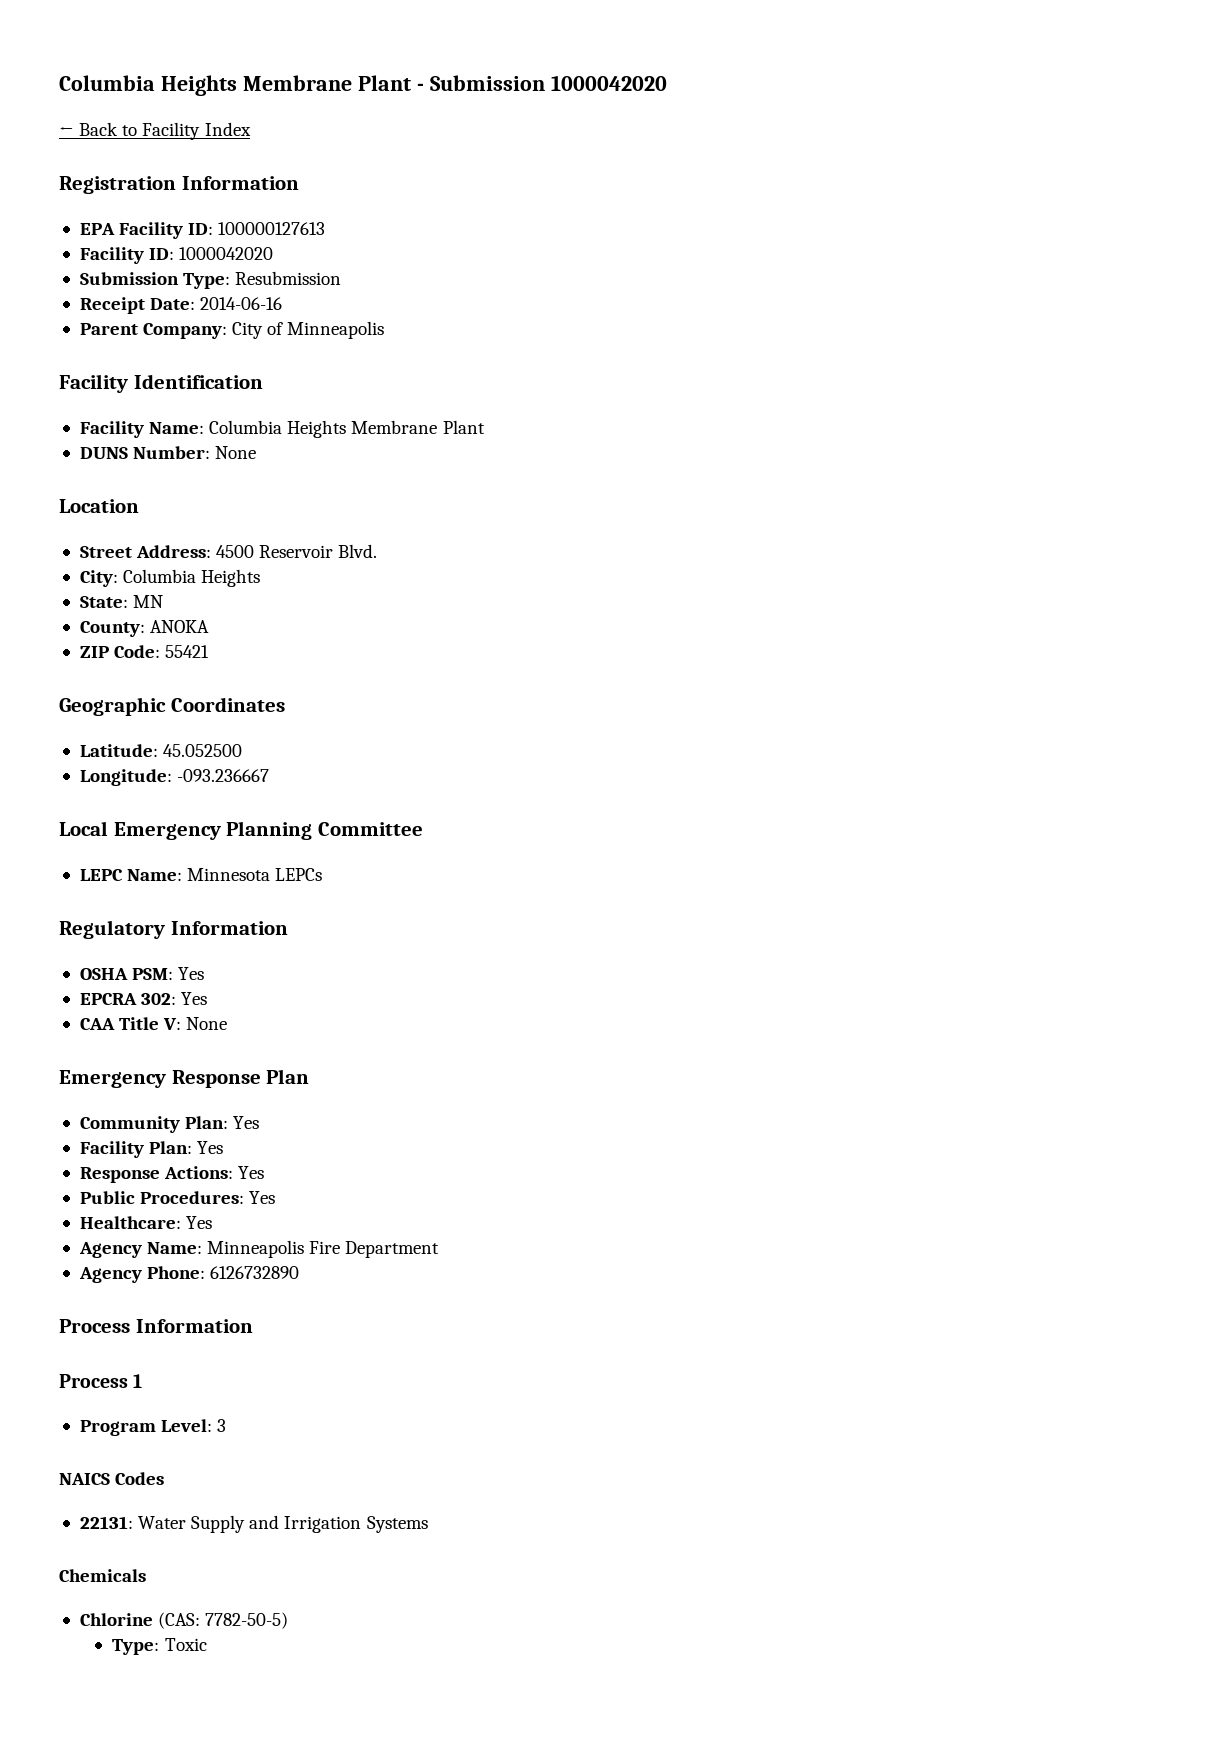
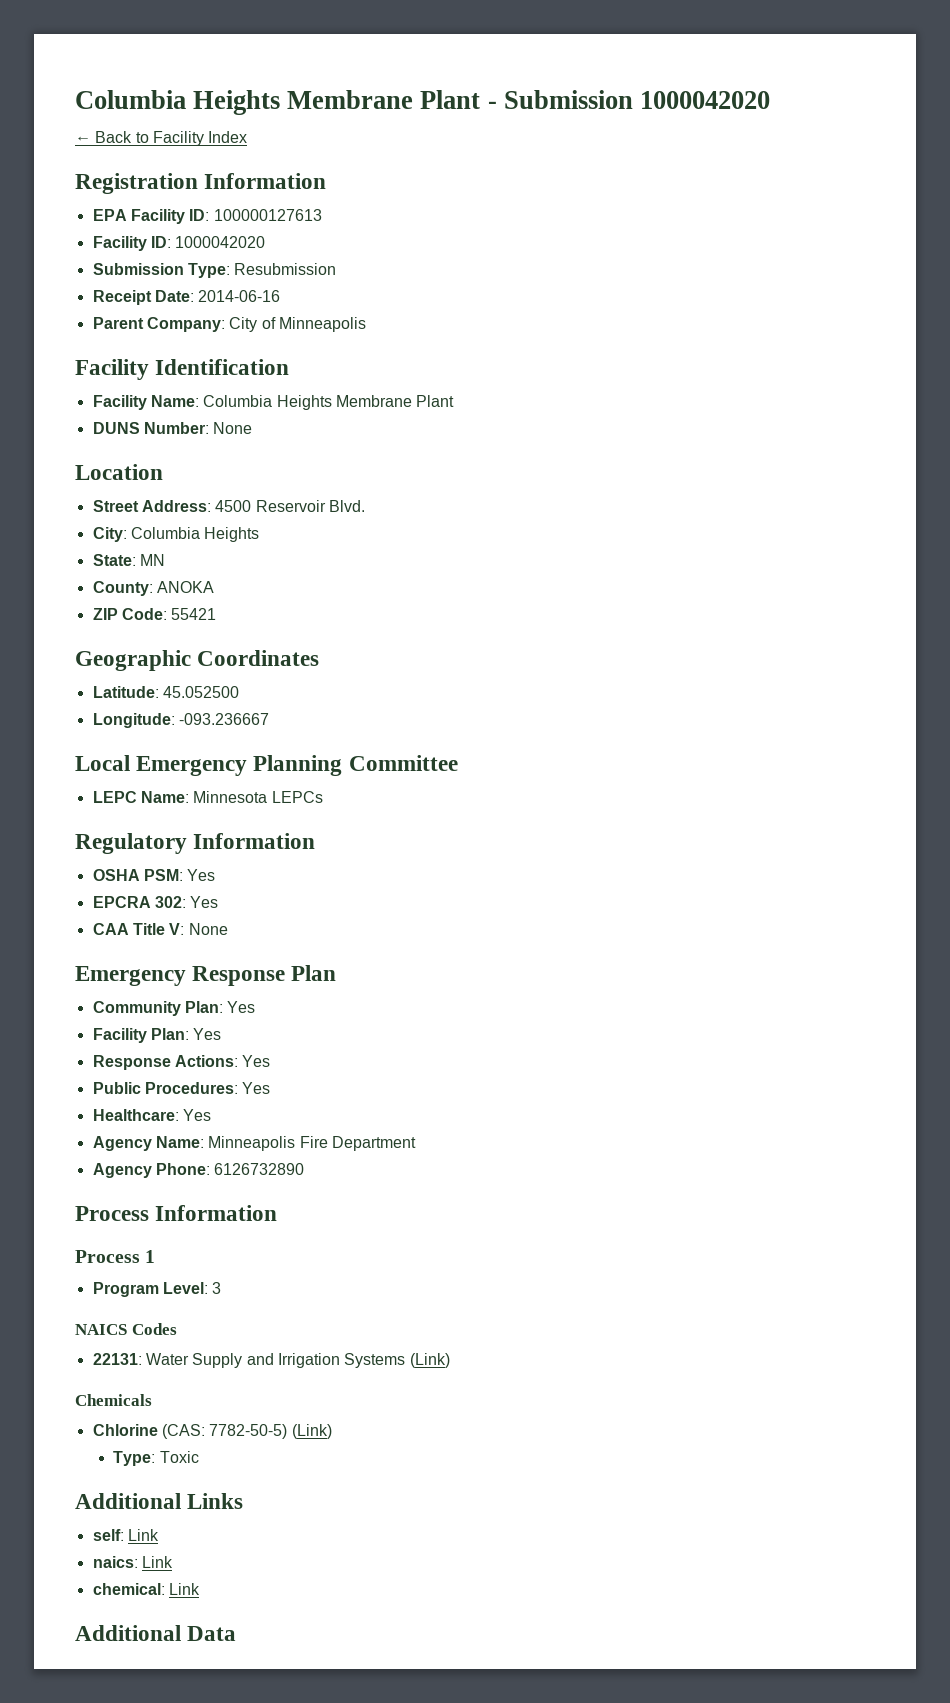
(428, 1524) none -> [409,1353,450,1368] (Link)
(289, 1620) none -> [291,1424,332,1439] (Link)
(207, 1644) none -> [75,1493,244,1509] [92,1529,159,1541] [92,1556,173,1568] [92,1583,200,1595] [75,1625,237,1641] // Additional Links // self: Link // naics: Link // chemical: Link // Additional Data

